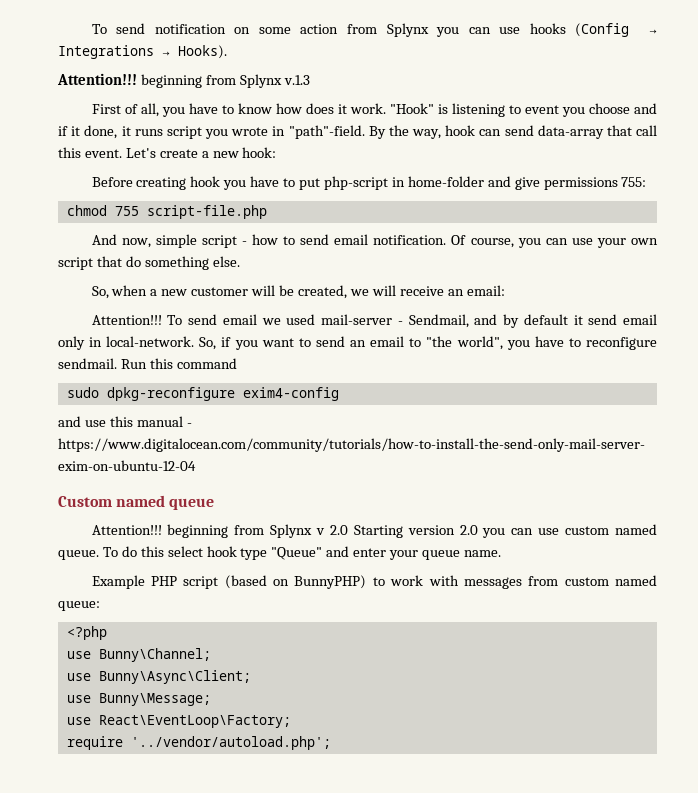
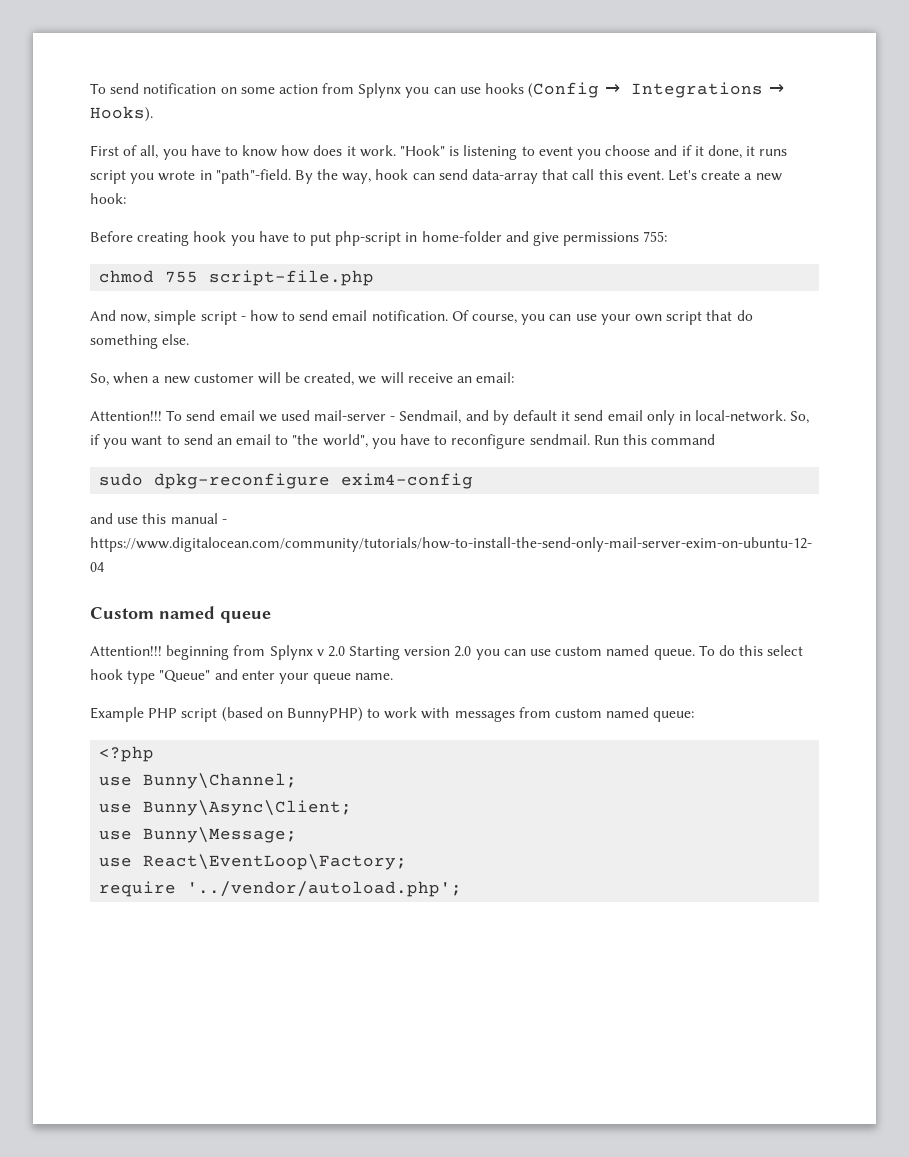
[57,73,310,88] // Attention!!! beginning from Splynx v.1.3 -> (153, 114) none

